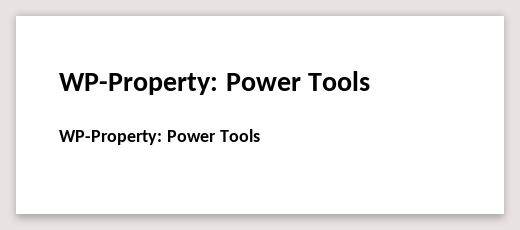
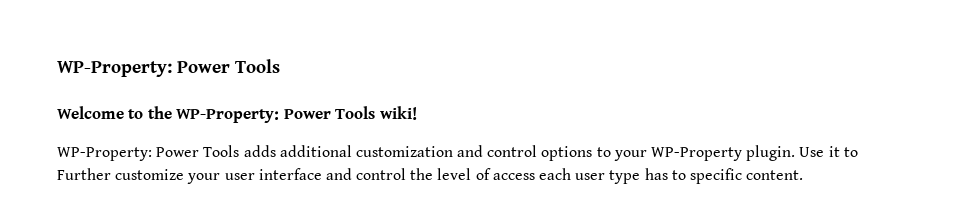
[59,129,260,145] WP-Property: Power Tools -> [57,106,417,123] [57,145,858,161] [57,168,804,184] Welcome to the WP-Property: Power Tools wiki! // WP-Property: Power Tools adds additional customization and control options to your WP-Property plugin. Use it to Further customize your user interface and control the level of access each user type has to specific content.

